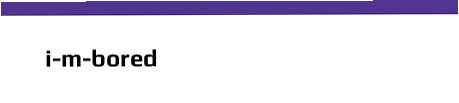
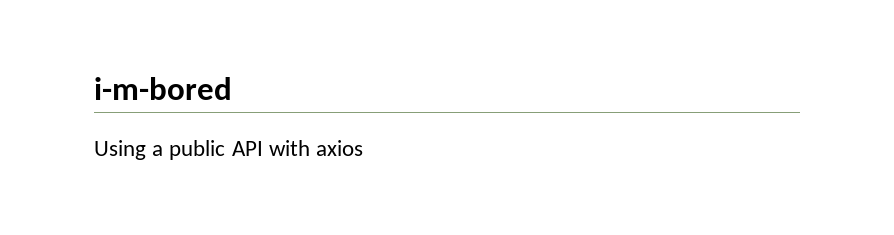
(159, 58) none -> [94,140,364,160] // Using a public API with axios

